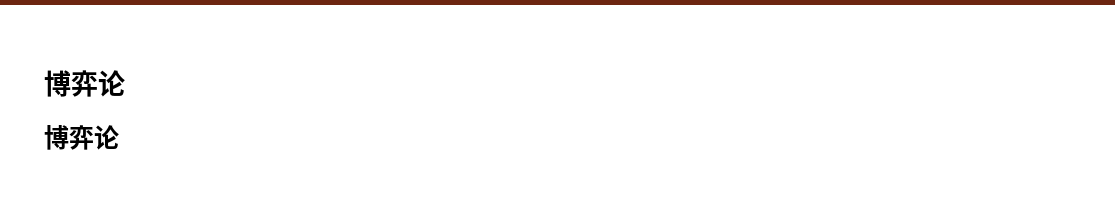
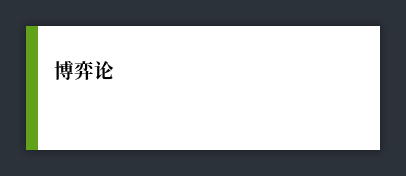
[44,70,125,97] [44,125,119,150] 博弈论 // 博弈论 -> [54,60,114,80] 博弈论

